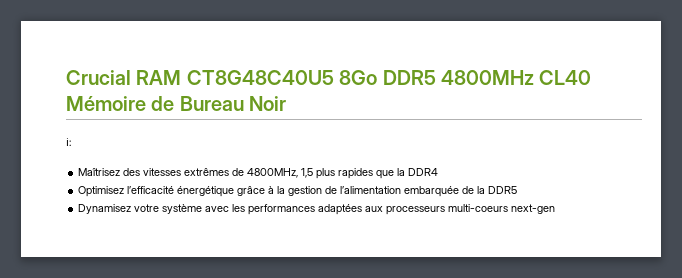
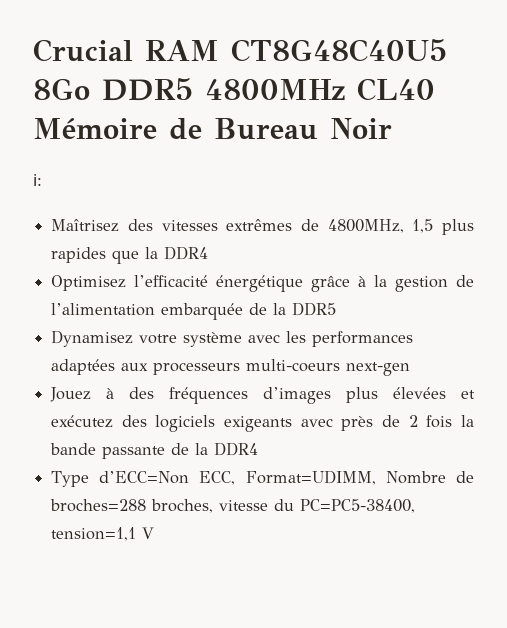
(556, 209) none -> [50,387,476,404] [51,415,474,432] [50,442,259,459] [51,470,475,487] [50,499,416,513] [51,527,155,541] // Jouez à des fréquences d’images plus élevées et exécutez des logiciels exigeants avec près de 2 fois la bande passante de la DDR4 // Type d’ECC=Non ECC, Format=UDIMM, Nombre de broches=288 broches, vitesse du PC=PC5-38400, tension=1,1 V

